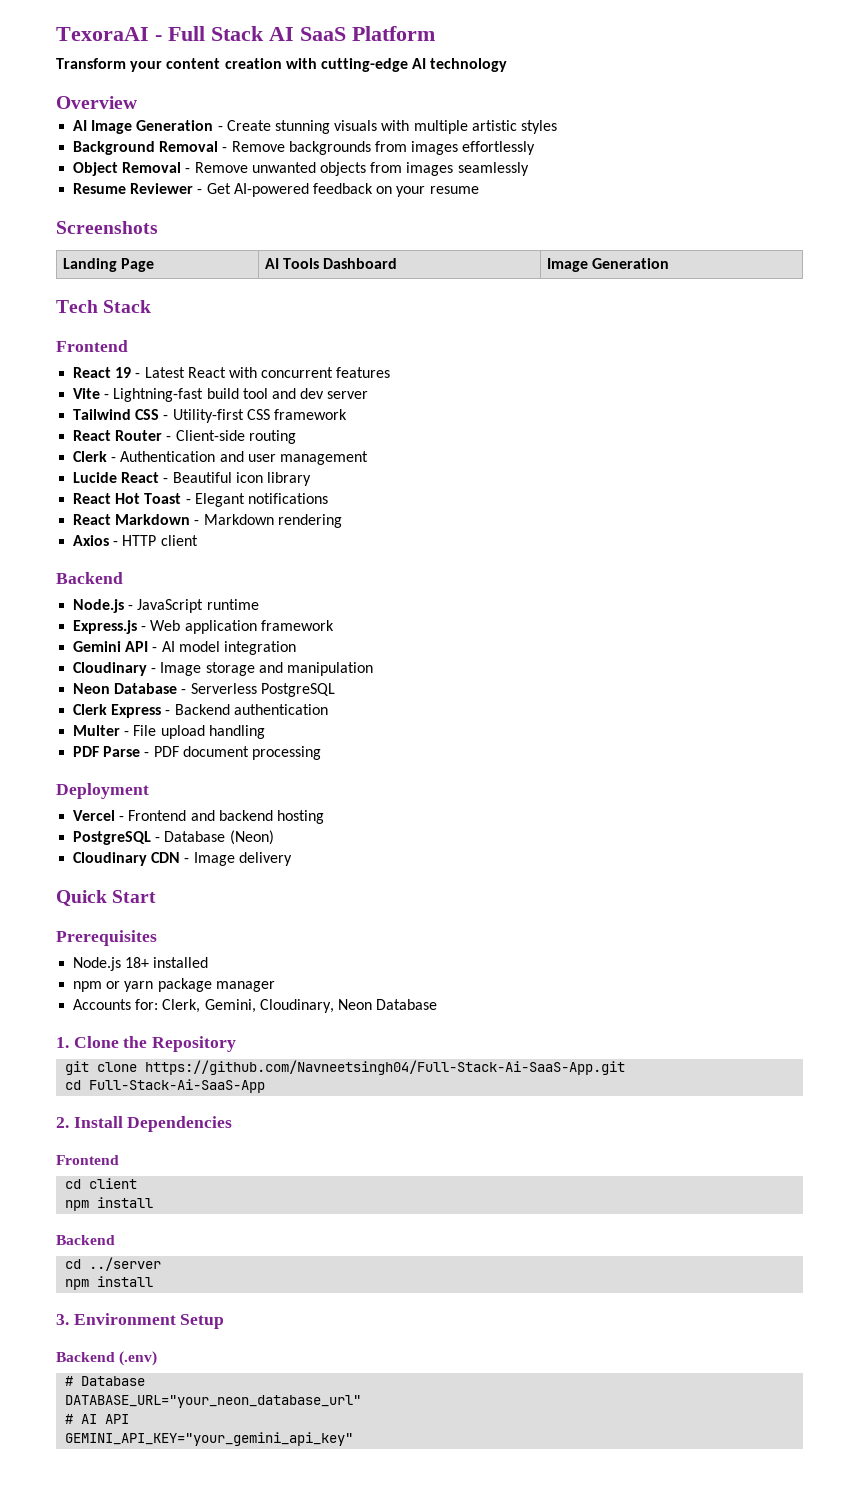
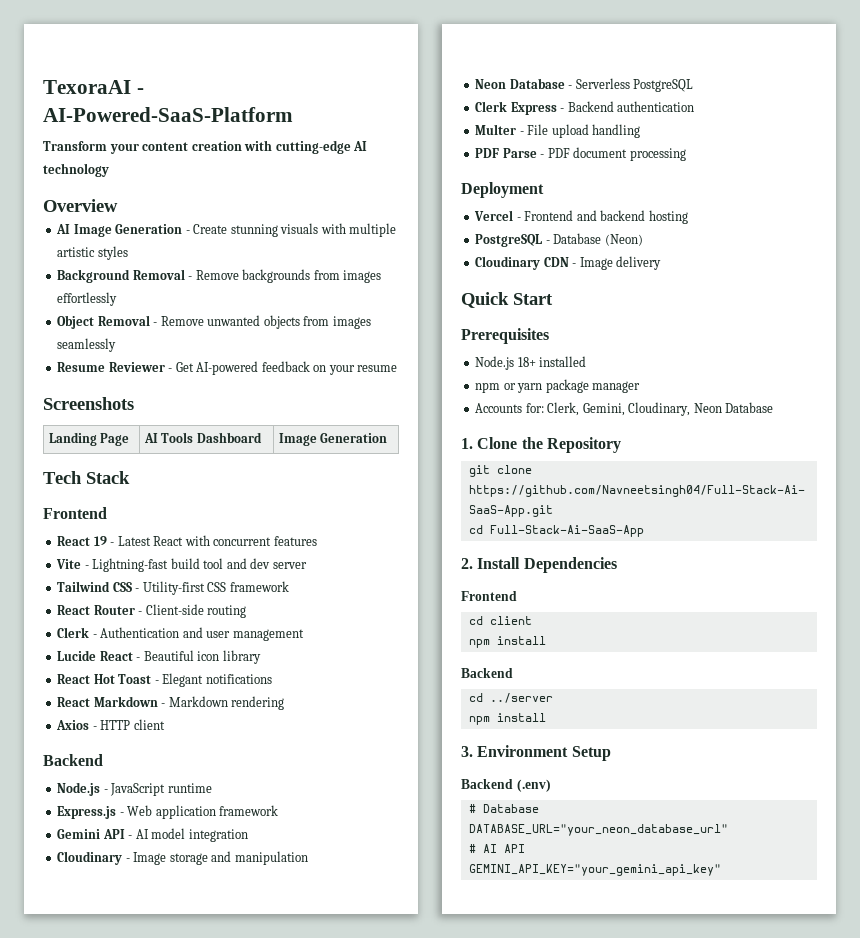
[168,26,435,41] Full Stack AI SaaS Platform -> [43,107,293,122] AI-Powered-SaaS-Platform

